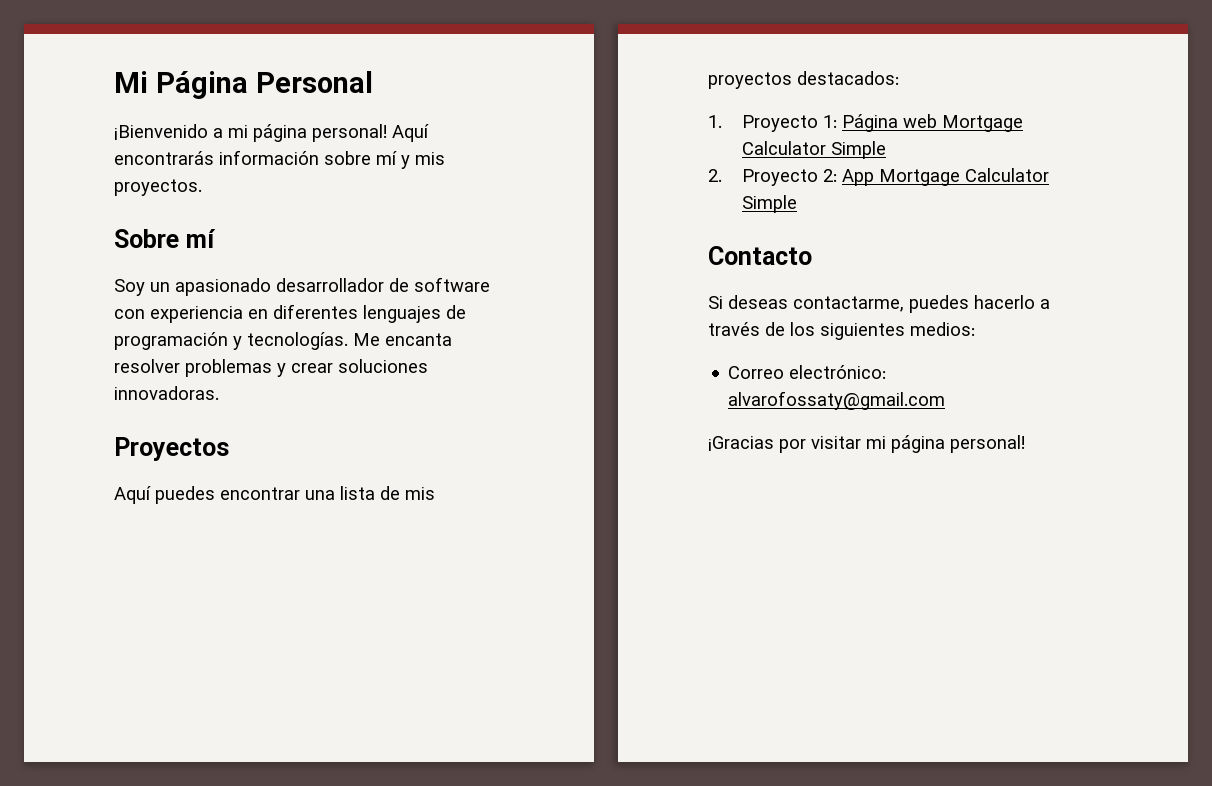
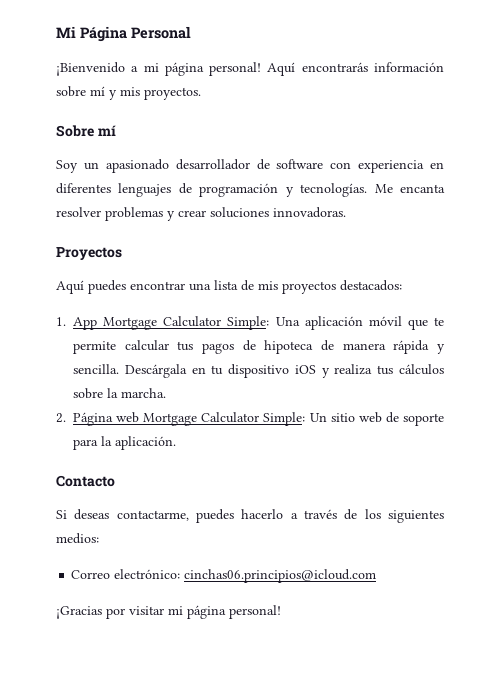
[741,114,1023,132] [741,141,886,159] [708,168,1049,186] [741,195,797,213] Proyecto 1: Página web Mortgage Calculator Simple // 2. Proyecto 2: App Mortgage Calculator Simple -> [73,316,444,330] [73,340,446,354] [73,364,444,378] [73,388,166,399] [56,412,444,426] [73,436,176,450] App Mortgage Calculator Simple: Una aplicación móvil que te permite calcular tus pagos de hipoteca de manera rápida y sencilla. Descárgala en tu dispositivo iOS y realiza tus cálculos sobre la marcha. // 2. Página web Mortgage Calculator Simple: Un sitio web de soporte para la aplicación.
[728,391,946,410] alvarofossaty@gmail.com -> [184,569,377,583] cinchas06.principios@icloud.com

